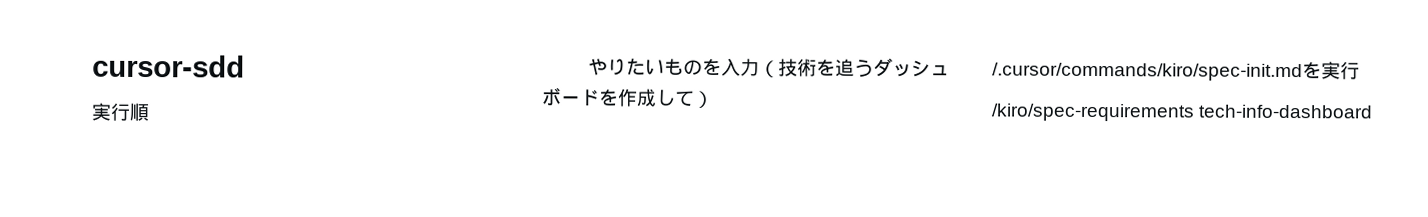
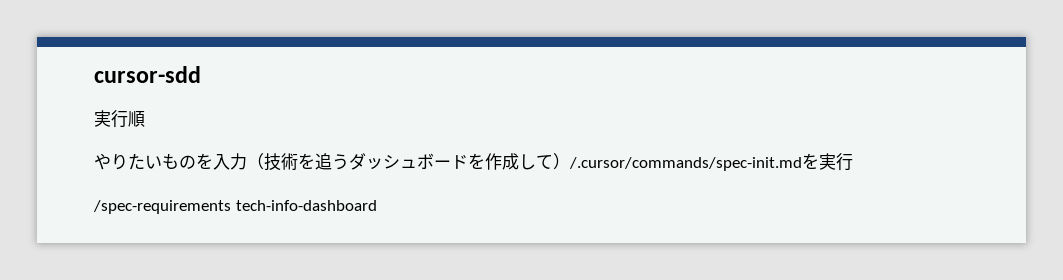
[992,62,1303,82] /.cursor/commands/kiro/spec-init.md -> [569,157,802,171] /.cursor/commands/spec-init.md
[991,103,1195,122] /kiro/spec-requirements -> [93,200,231,214] /spec-requirements

